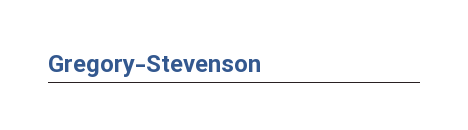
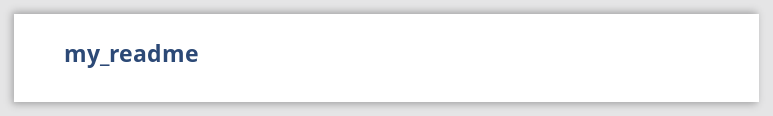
[48,55,261,77] Gregory-Stevenson -> [64,44,199,68] my_readme

